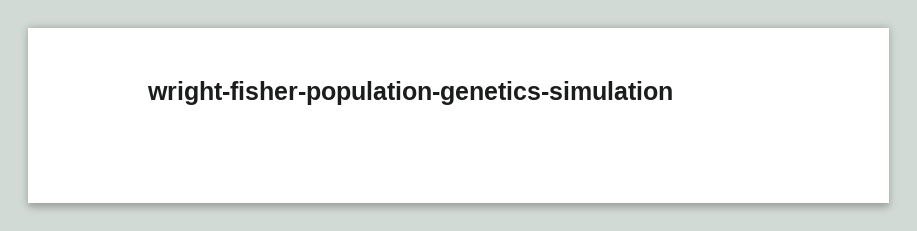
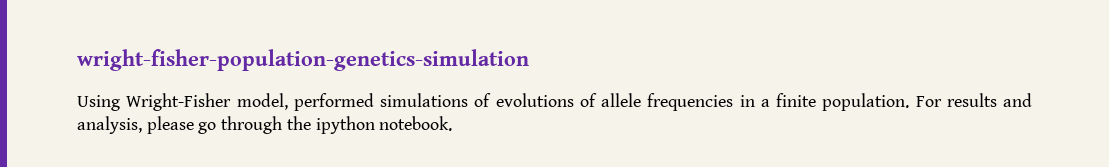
(673, 93) none -> [77,93,1032,111] [77,116,453,134] // Using Wright-Fisher model, performed simulations of evolutions of allele frequencies in a finite population. For results and analysis, please go through the ipython notebook.

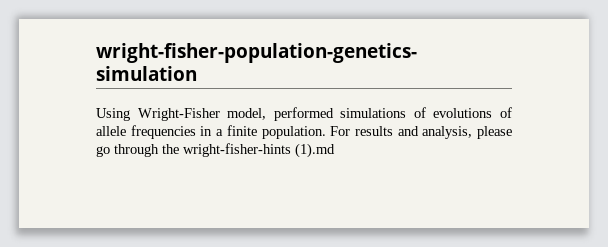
[315,116,453,134] ipython notebook. -> [183,143,335,158] wright-fisher-hints (1).md

